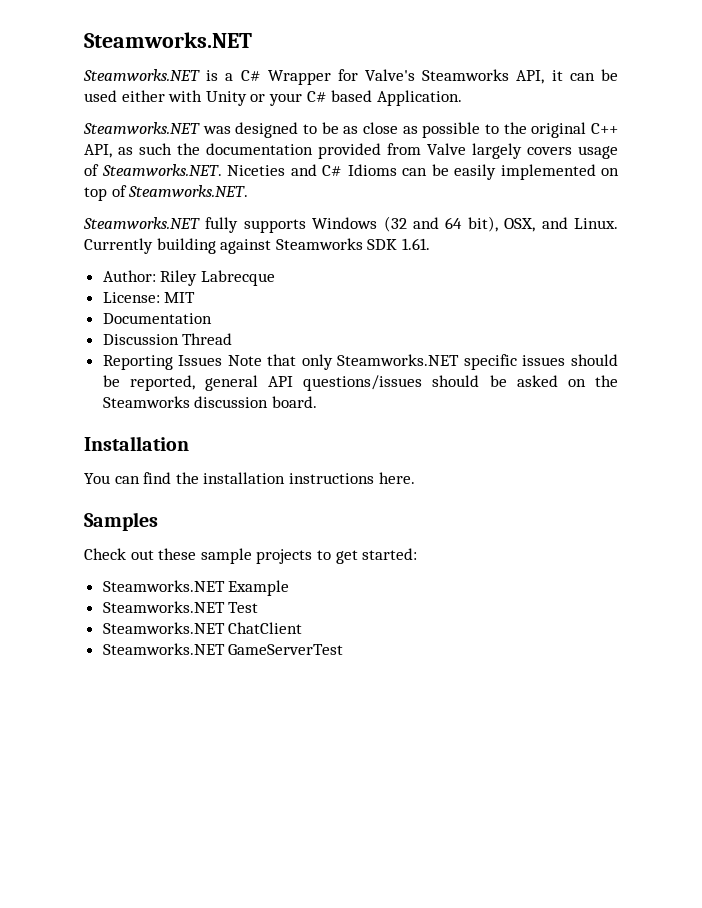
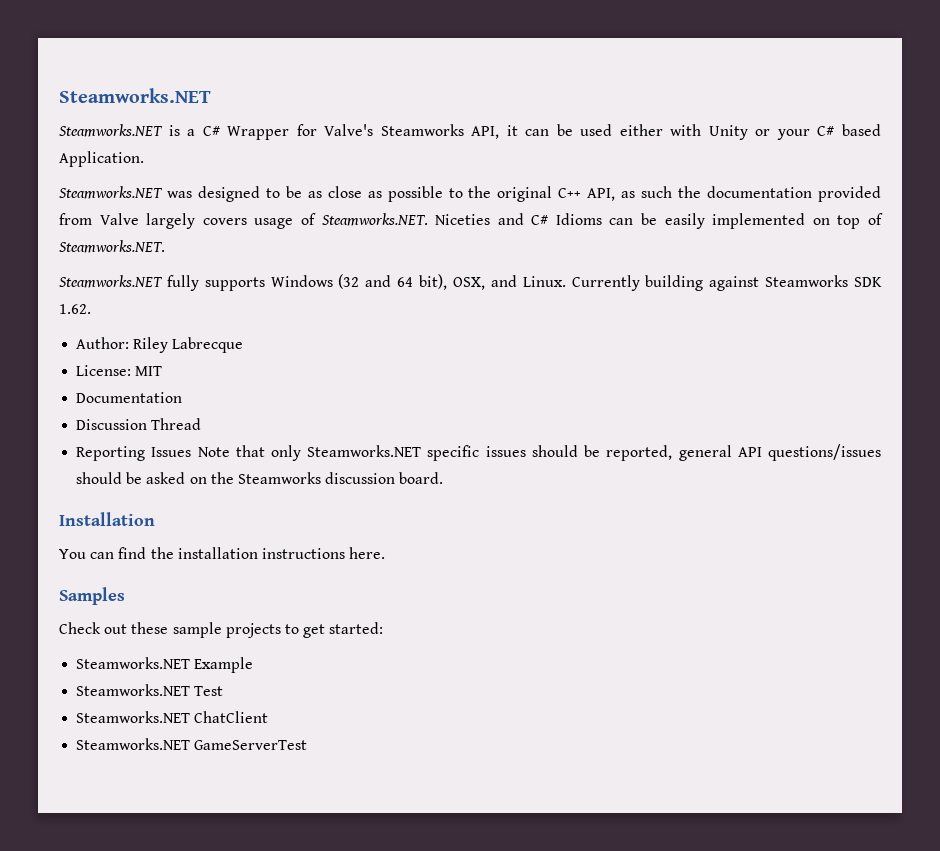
[401,238,430,250] 1.61. -> [59,304,91,314] 1.62.

